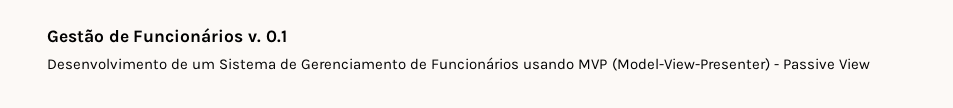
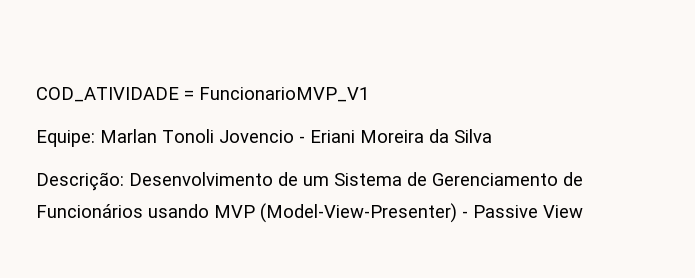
[47,28,287,43] Gestão de Funcionários v. 0.1 // -> [36,87,369,102] [36,129,492,147] [36,172,124,191] COD_ATIVIDADE = FuncionarioMVP_V1 // Equipe: Marlan Tonoli Jovencio - Eriani Moreira da Silva // Descrição:

